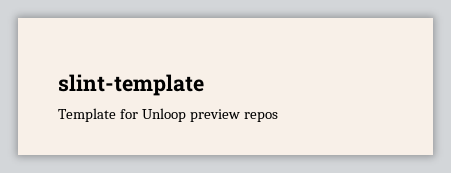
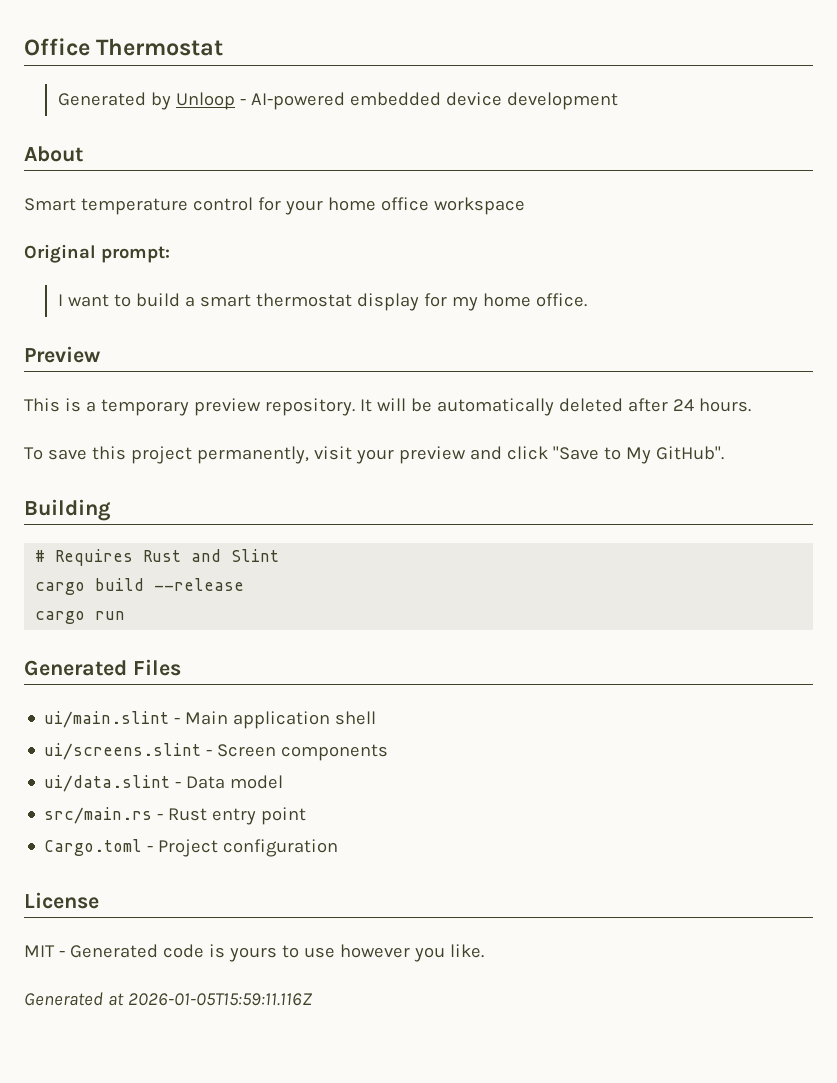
[58,74,204,96] [58,108,278,122] slint-template // Template for Unloop preview repos -> [24,38,224,56] [57,92,618,110] [24,146,83,162] [24,197,525,215] [24,244,170,263] [57,293,587,311] [24,346,100,363] [24,398,751,416] [24,446,724,464] [24,499,111,521] [35,549,280,566] [35,578,245,595] [35,611,126,624] [24,659,181,676] [44,711,377,729] [44,743,389,761] [44,775,284,792] [44,807,307,825] [44,839,339,857] [24,892,99,909] [24,944,484,962] [24,992,312,1006] Office Thermostat // Generated by Unloop - AI-powered embedded device development // About // Smart temperature control for your home office workspace // Original prompt: // I want to build a smart thermostat display for my home office. // Preview // This is a temporary preview repository. It will be automatically deleted after 24 hours. // To save this project permanently, visit your preview and click "Save to My GitHub". // Building // # Requires Rust and Slint // cargo build --release // cargo run // Generated Files // ui/main.slint - Main application shell // ui/screens.slint - Screen components // ui/data.slint - Data model // src/main.rs - Rust entry point // Cargo.toml - Project configuration // License // MIT - Generated code is yours to use however you like. // Generated at 2026-01-05T15:59:11.116Z

